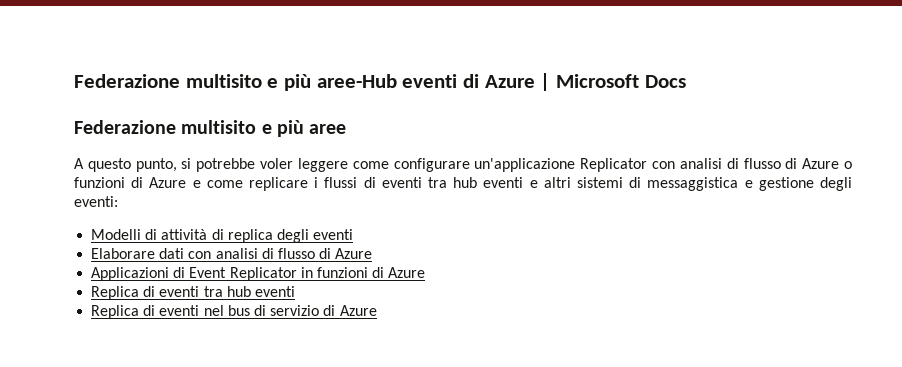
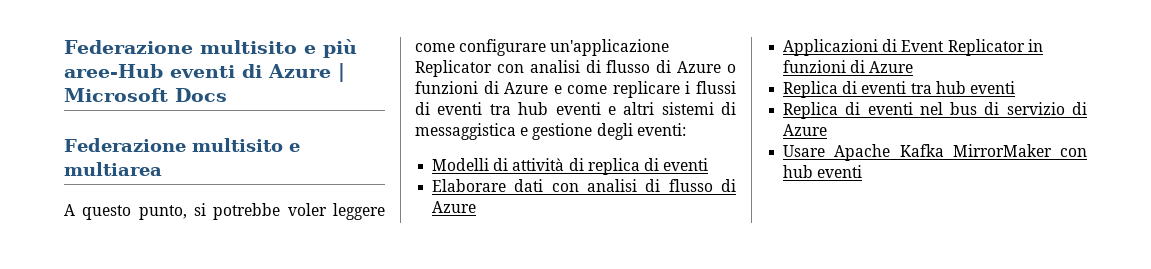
[276,120,347,137] più aree -> [64,162,162,176] multiarea
[276,229,309,243] degli -> [643,158,659,171] di
(377, 310) none -> [783,144,1087,161] [783,165,863,178] // Usare Apache Kafka MirrorMaker con hub eventi

